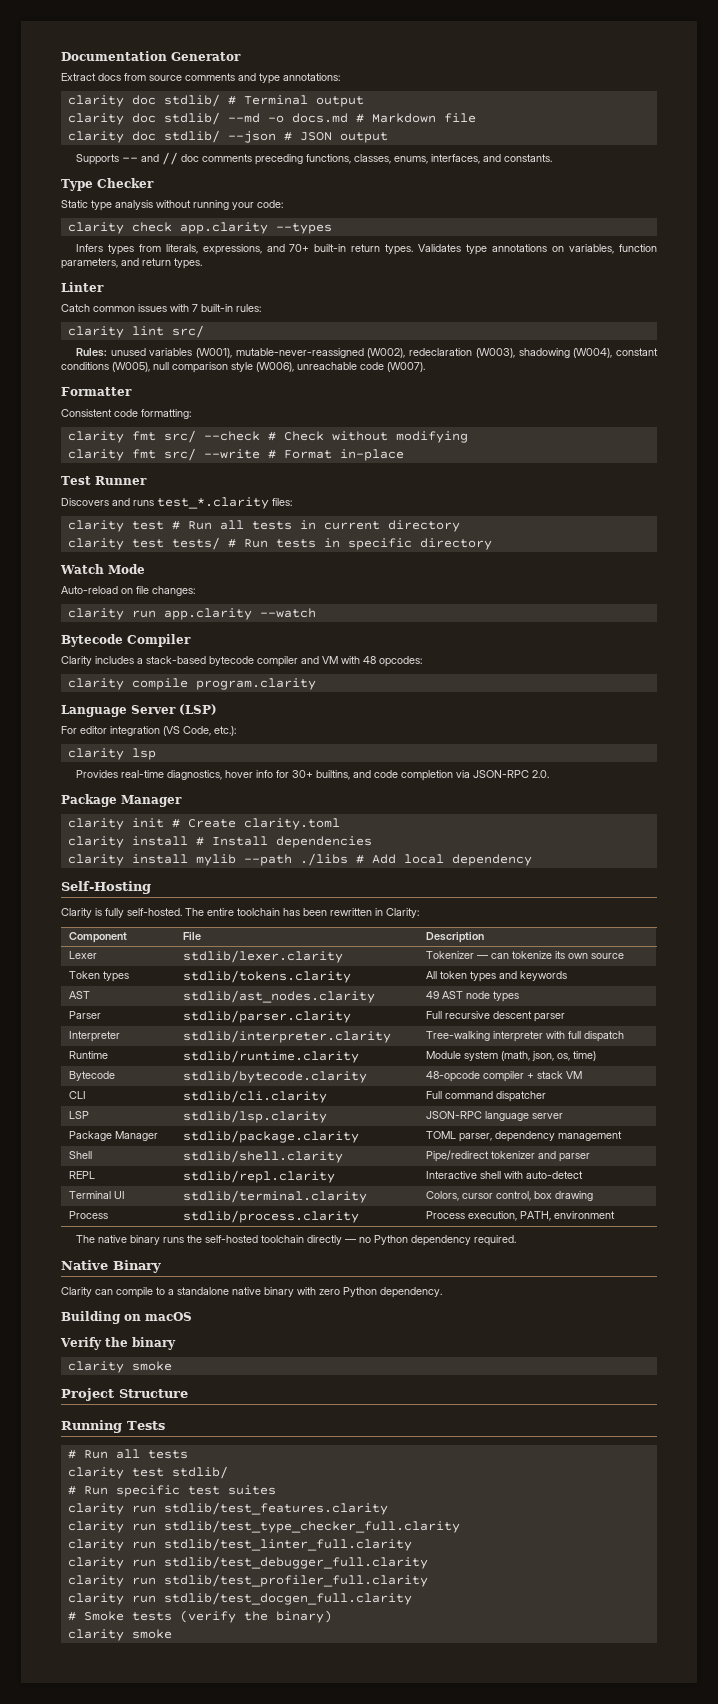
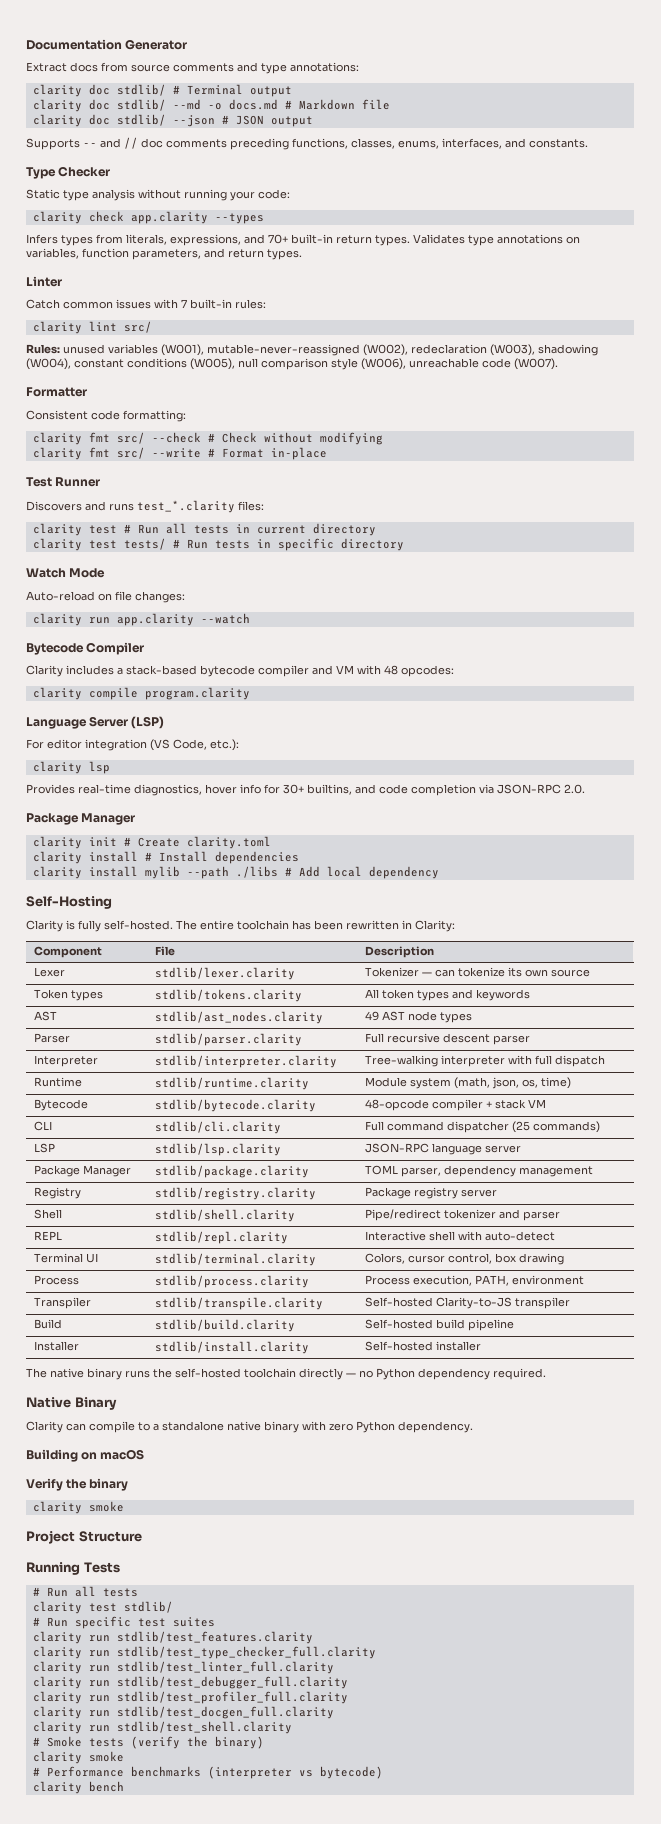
(546, 1096) none -> [512,1121,601,1133] (25 commands)
(622, 1136) none -> [34,1187,82,1199] [155,1187,317,1200] [365,1187,498,1199] // Registry | stdlib/registry.clarity | Package registry server
(615, 1215) none -> [34,1297,92,1309] [155,1297,324,1310] [365,1297,571,1309] [34,1319,63,1329] [155,1319,296,1332] [365,1319,515,1331] [34,1341,80,1351] [155,1341,310,1354] [365,1341,482,1351] // Transpiler | stdlib/transpile.clarity | Self-hosted Clarity-to-JS transpiler // Build | stdlib/build.clarity | Self-hosted build pipeline // Installer | stdlib/install.clarity | Self-hosted installer
(412, 1598) none -> [32,1721,292,1734] // clarity run stdlib/test_shell.clarity
(172, 1634) none -> [32,1766,383,1779] [32,1781,124,1794] // # Performance benchmarks (interpreter vs bytecode) // clarity bench

